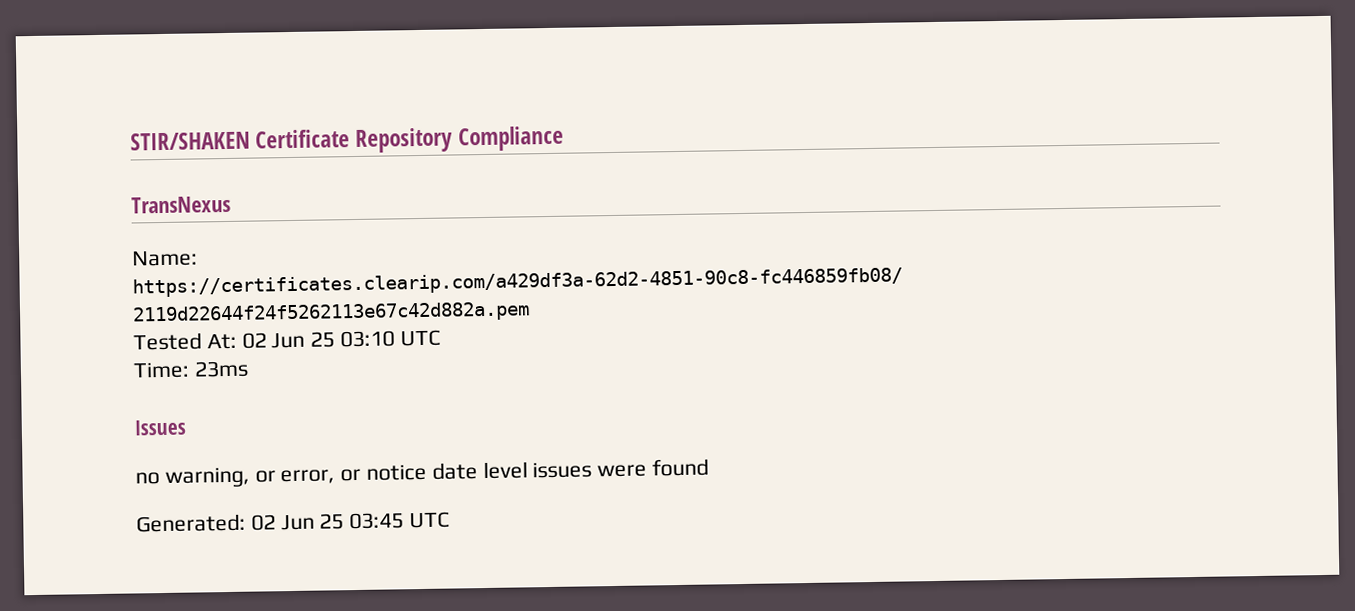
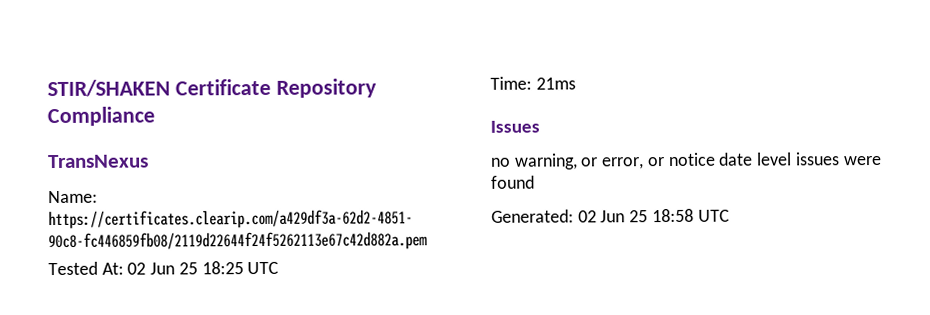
[340,330,396,348] 03:10 -> [201,261,244,275] 18:25
[193,360,249,378] 23ms -> [535,77,576,90] 21ms
[349,512,405,530] 03:45 -> [651,208,694,223] 18:58

